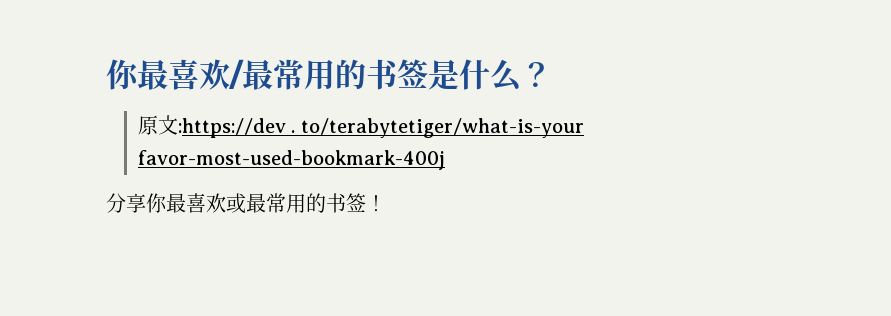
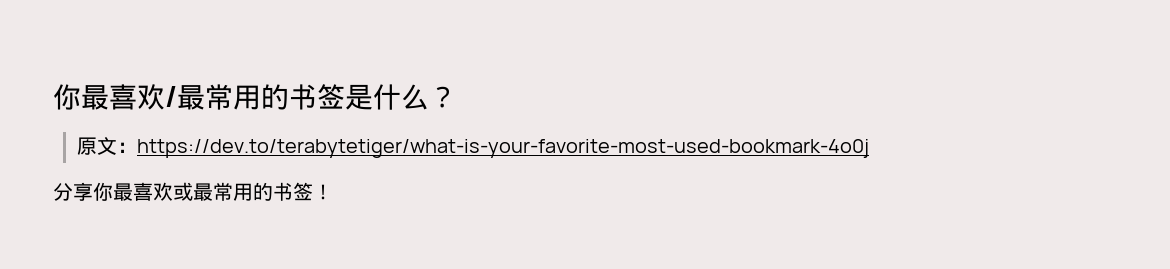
[177,118,584,138] [137,150,445,170] :https://dev . to/terabytetiger/what-is-your favor-most-used-bookmark-400j -> [117,139,870,158] ：https://dev.to/terabytetiger/what-is-your-favorite-most-used-bookmark-4o0j

